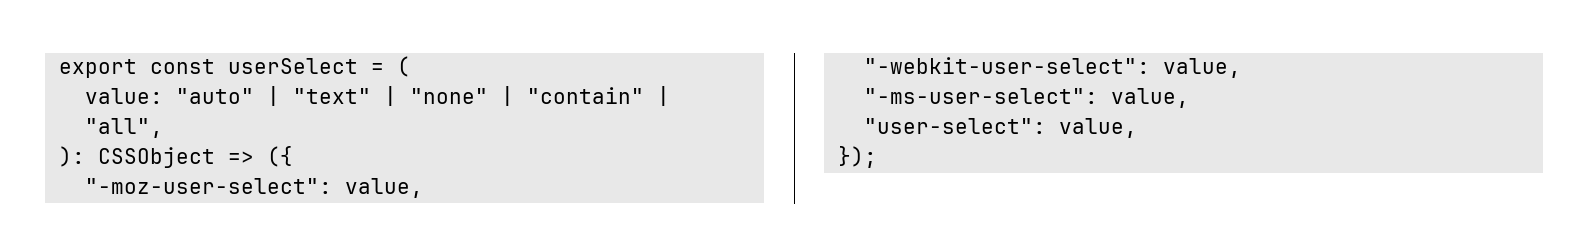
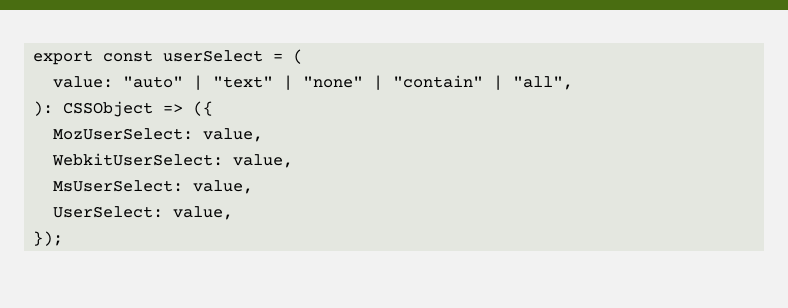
[84,178,423,198] [863,57,1241,78] [863,88,1189,108] [863,118,1046,134] "-moz-user-select": value, // "-webkit-user-select": value, // "-ms-user-select": value, // "user-select": -> [52,128,263,142] [51,153,293,168] [52,180,253,194] [52,206,163,218] MozUserSelect: value, // WebkitUserSelect: value, // MsUserSelect: value, // UserSelect:

